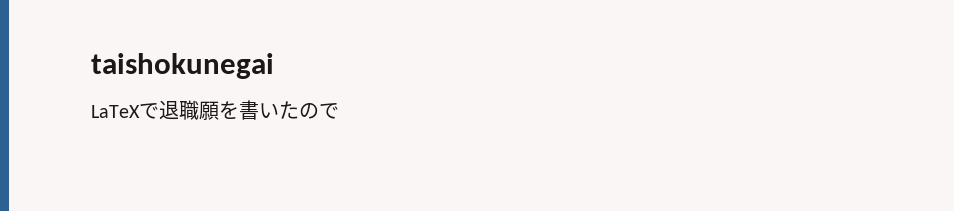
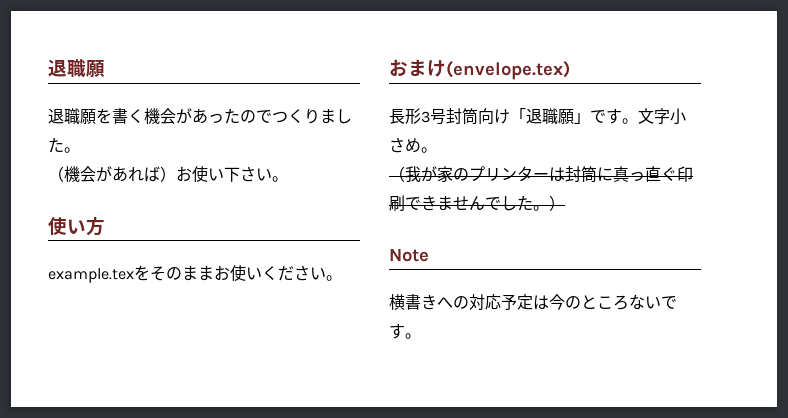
[91,53,274,79] [91,100,339,120] taishokunegai // LaTeXで退職願を書いたので -> [48,59,105,77] [48,108,352,125] [48,137,80,153] [48,166,288,182] [48,216,105,236] [48,265,342,283] [389,59,570,80] [389,108,686,125] [389,137,437,153] [389,166,693,183] [389,195,565,211] [389,249,429,262] [389,294,677,310] [389,323,421,339] 退職願 // 退職願を書く機会があったのでつくりました。 // （機会があれば）お使い下さい。 // 使い方 // example.texをそのままお使いください。 // おまけ(envelope.tex) // 長形3号封筒向け「退職願」です。文字小さめ。 // （我が家のプリンターは封筒に真っ直ぐ印刷できませんでした。） // Note // 横書きへの対応予定は今のところないです。

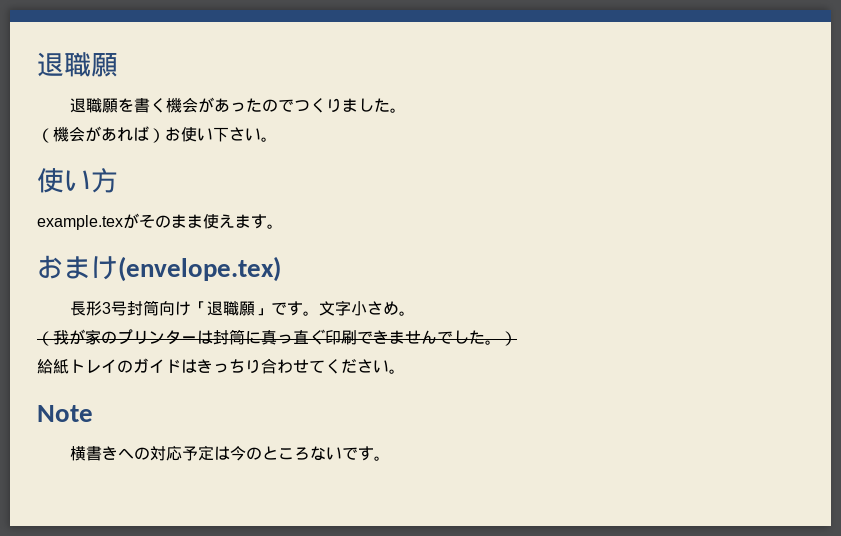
[134,265,150,281] を -> [123,213,139,229] が
[214,265,326,281] お使いください -> [203,214,267,229] 使えます
(565, 203) none -> [37,358,405,374] // 給紙トレイのガイドはきっちり合わせてください。

